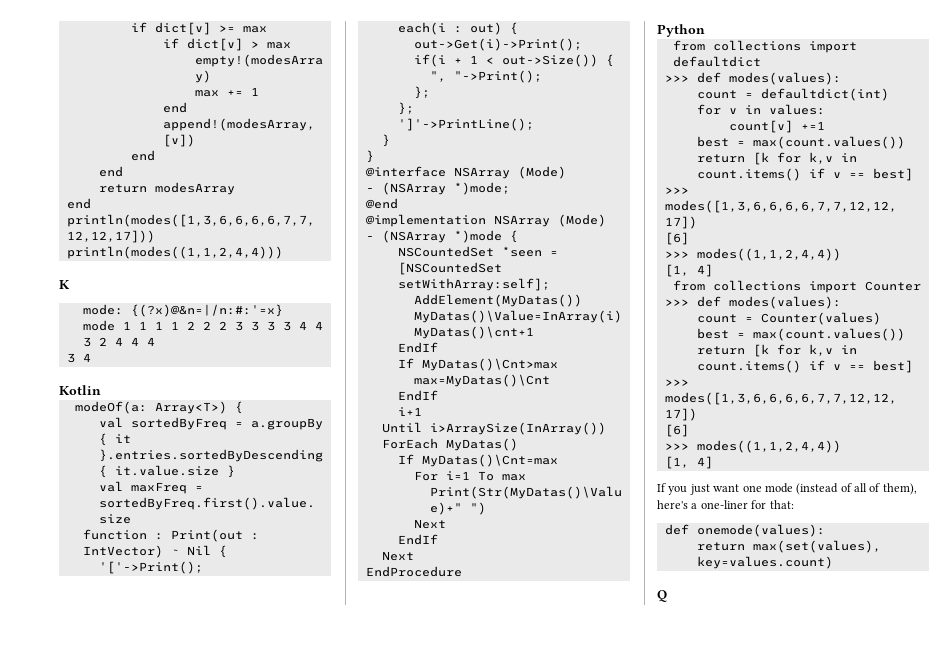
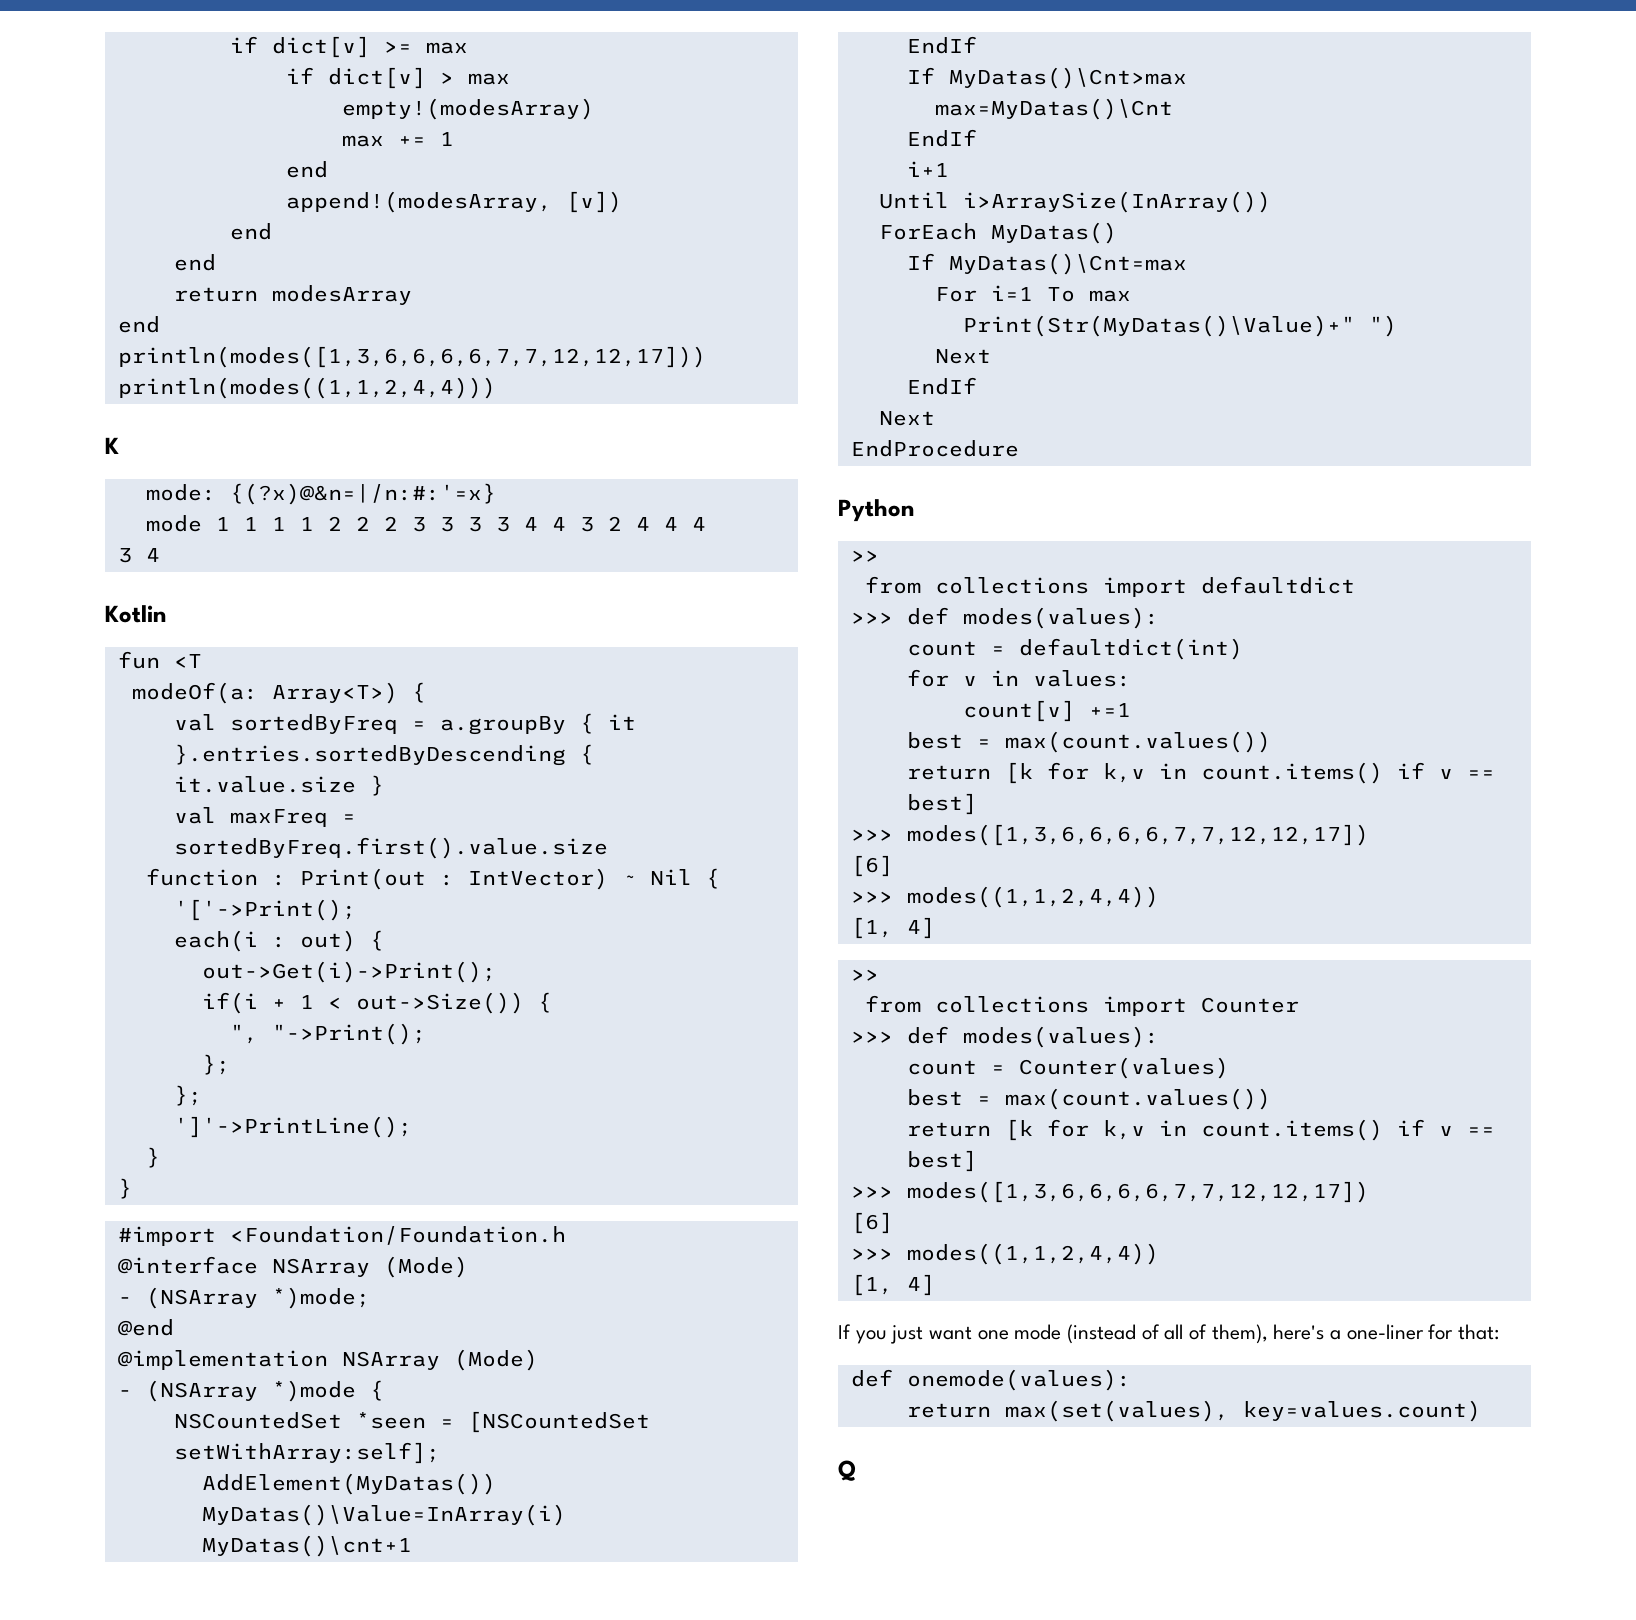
(101, 390) none -> [117,651,202,669] // fun <T
(374, 156) none -> [117,1226,566,1246] // #import <Foundation/Foundation.h
(705, 30) none -> [850,550,879,562] // >>
(713, 270) none -> [850,969,879,981] // >>

